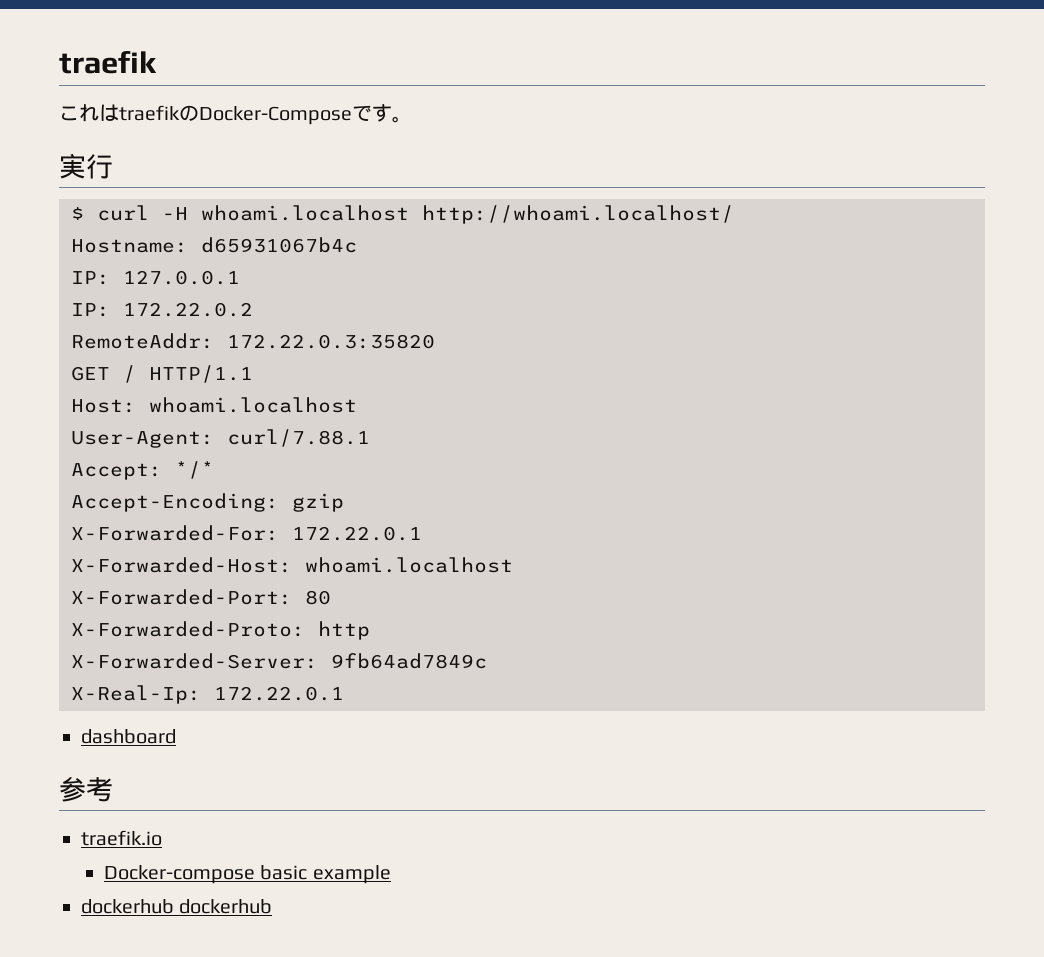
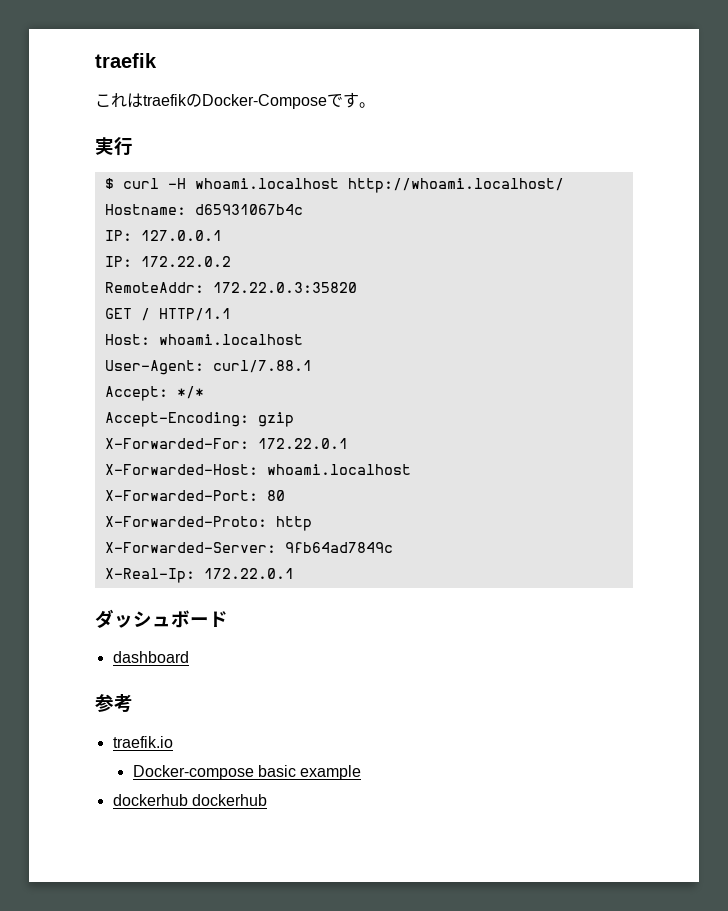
(344, 693) none -> [95,609,228,628] // ダッシュボード

